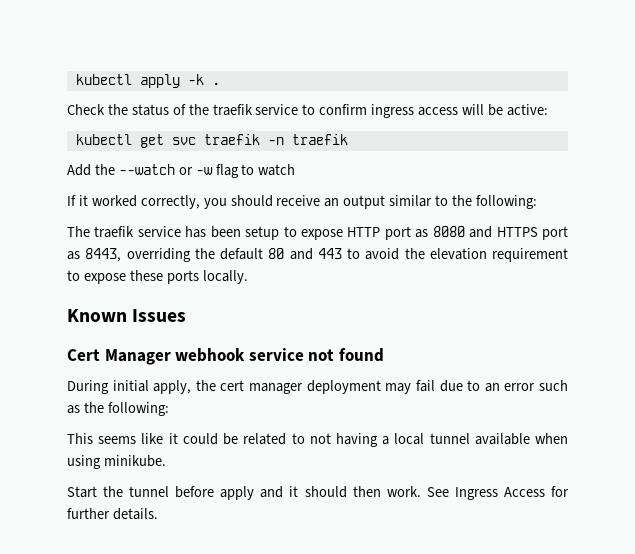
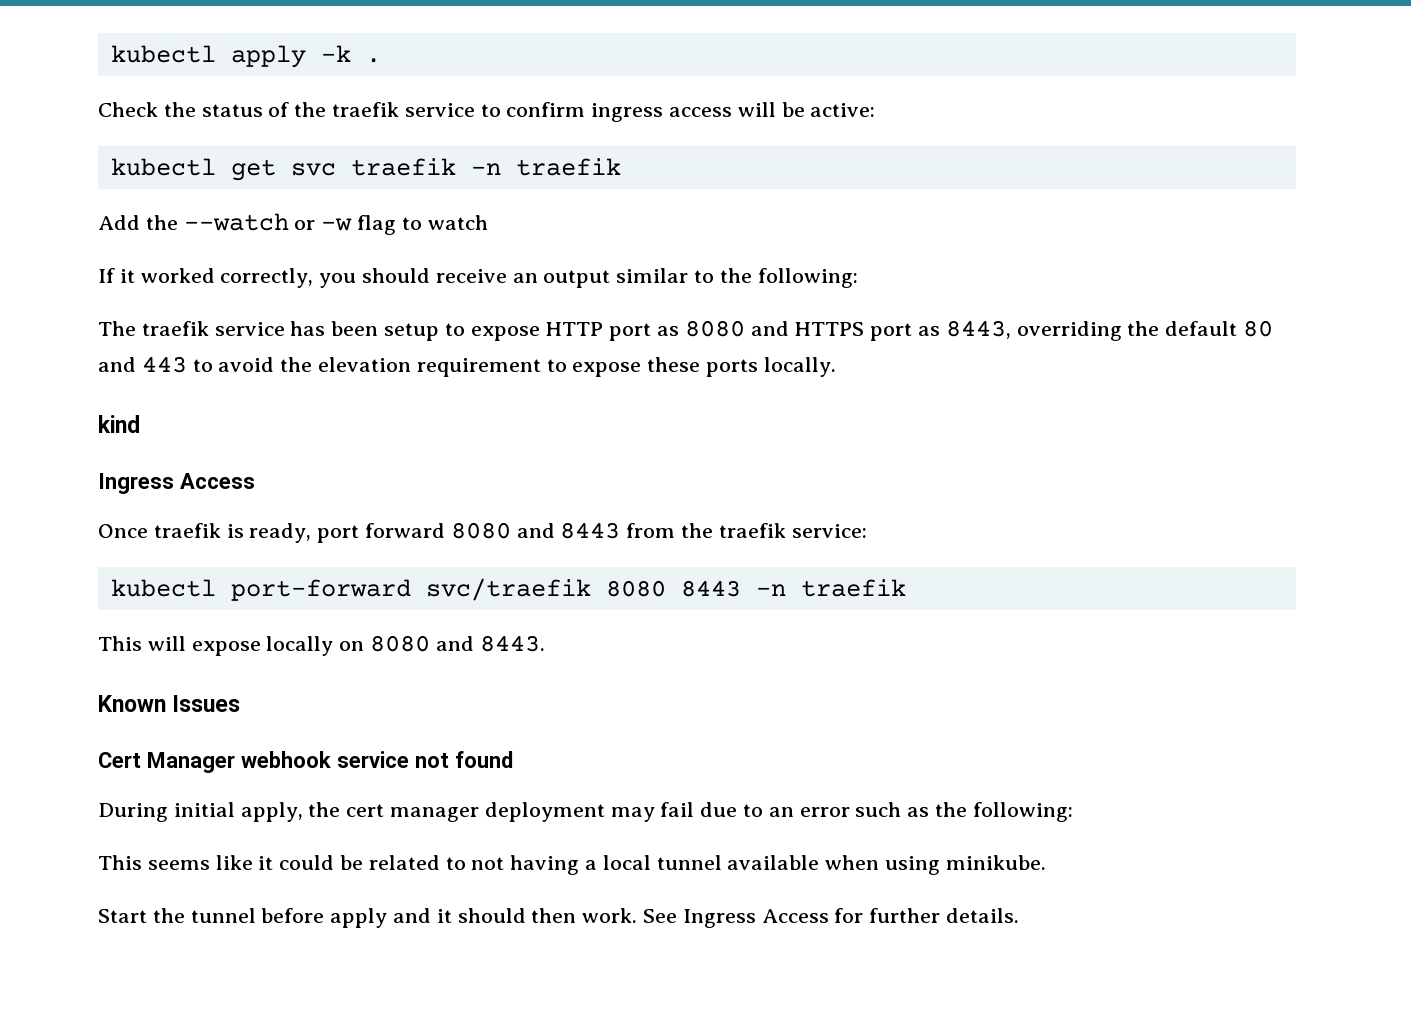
(248, 277) none -> [98,415,140,433] [98,473,255,494] [98,522,867,543] [110,578,906,601] [98,635,545,656] // kind // Ingress Access // Once traefik is ready, port forward 8080 and 8443 from the traefik service: // kubectl port-forward svc/traefik 8080 8443 -n traefik // This will expose locally on 8080 and 8443.

